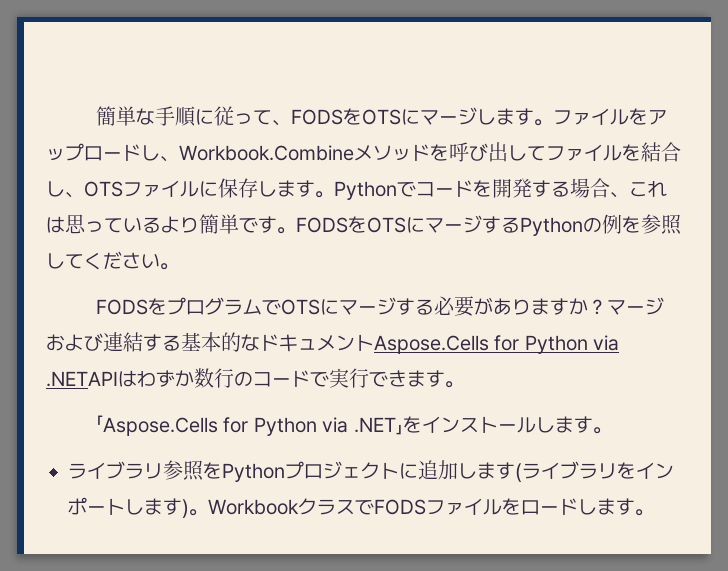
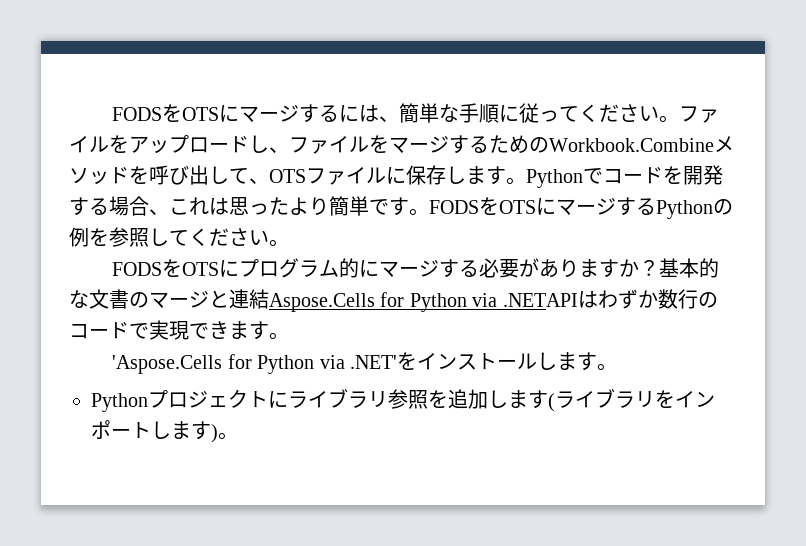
(96, 116) none -> [112,104,400,123] FODSをOTSにマージするには、
[272,107,535,126] 、FODSをOTSにマージします -> [579,104,660,122] ください
(179, 159) none -> [289,135,549,154] ファイルをマージするための
[546,142,681,162] [46,181,65,197] ファイルを結合し -> (249, 176) none
[104,217,161,233] ている -> [269,197,289,215] た
(168, 306) none -> [182,260,240,277] OTSに
[262,299,321,315] でOTS -> [339,258,360,278] 的
[607,297,665,315] [46,332,374,352] マージおよび連結する基本的なドキュメント -> [659,258,720,278] [69,289,269,309] 基本的な文書のマージと連結
[349,368,369,388] 行 -> [169,321,189,340] 現
[96,415,403,436] 「Aspose.Cells for Python via .NET」 -> [112,354,397,374] 'Aspose.Cells for Python via .NET'
[68,460,418,482] ライブラリ参照をPythonプロジェクトに -> [91,388,448,412] Pythonプロジェクトにライブラリ参照を
[208,498,654,516] WorkbookクラスでFODSファイルをロードします。 -> (238, 436) none

